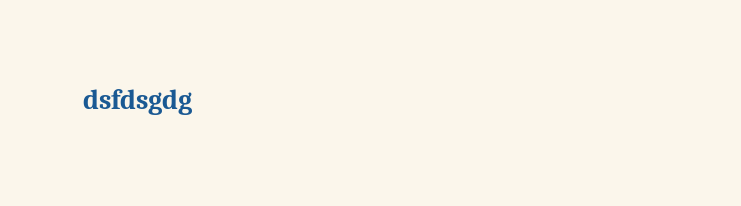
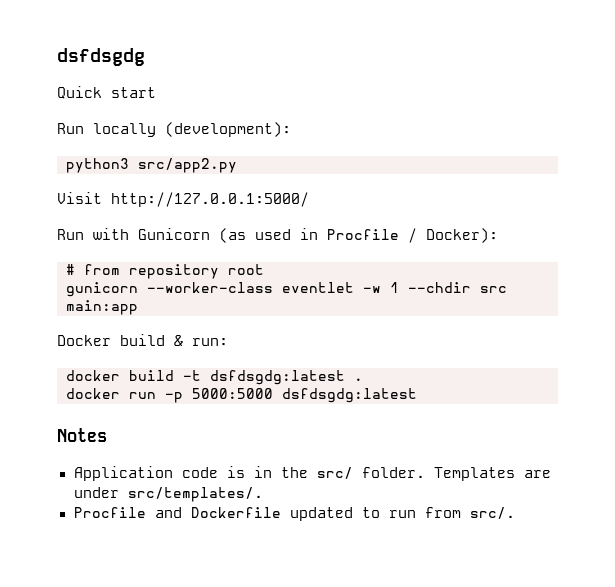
(192, 102) none -> [57,86,156,99] [57,122,291,137] [66,158,237,173] [57,192,309,207] [57,228,498,243] [66,264,264,279] [66,282,507,297] [66,300,138,315] [57,334,228,346] [66,370,363,385] [66,388,417,403] [57,428,107,442] [73,466,551,481] [73,487,263,502] [73,507,515,521] // Quick start // Run locally (development): // python3 src/app2.py // Visit http://127.0.0.1:5000/ // Run with Gunicorn (as used in Procfile / Docker): // # from repository root // gunicorn --worker-class eventlet -w 1 --chdir src main:app // Docker build & run: // docker build -t dsfdsgdg:latest . // docker run -p 5000:5000 dsfdsgdg:latest // Notes // Application code is in the src/ folder. Templates are under src/templates/. // Procfile and Dockerfile updated to run from src/.

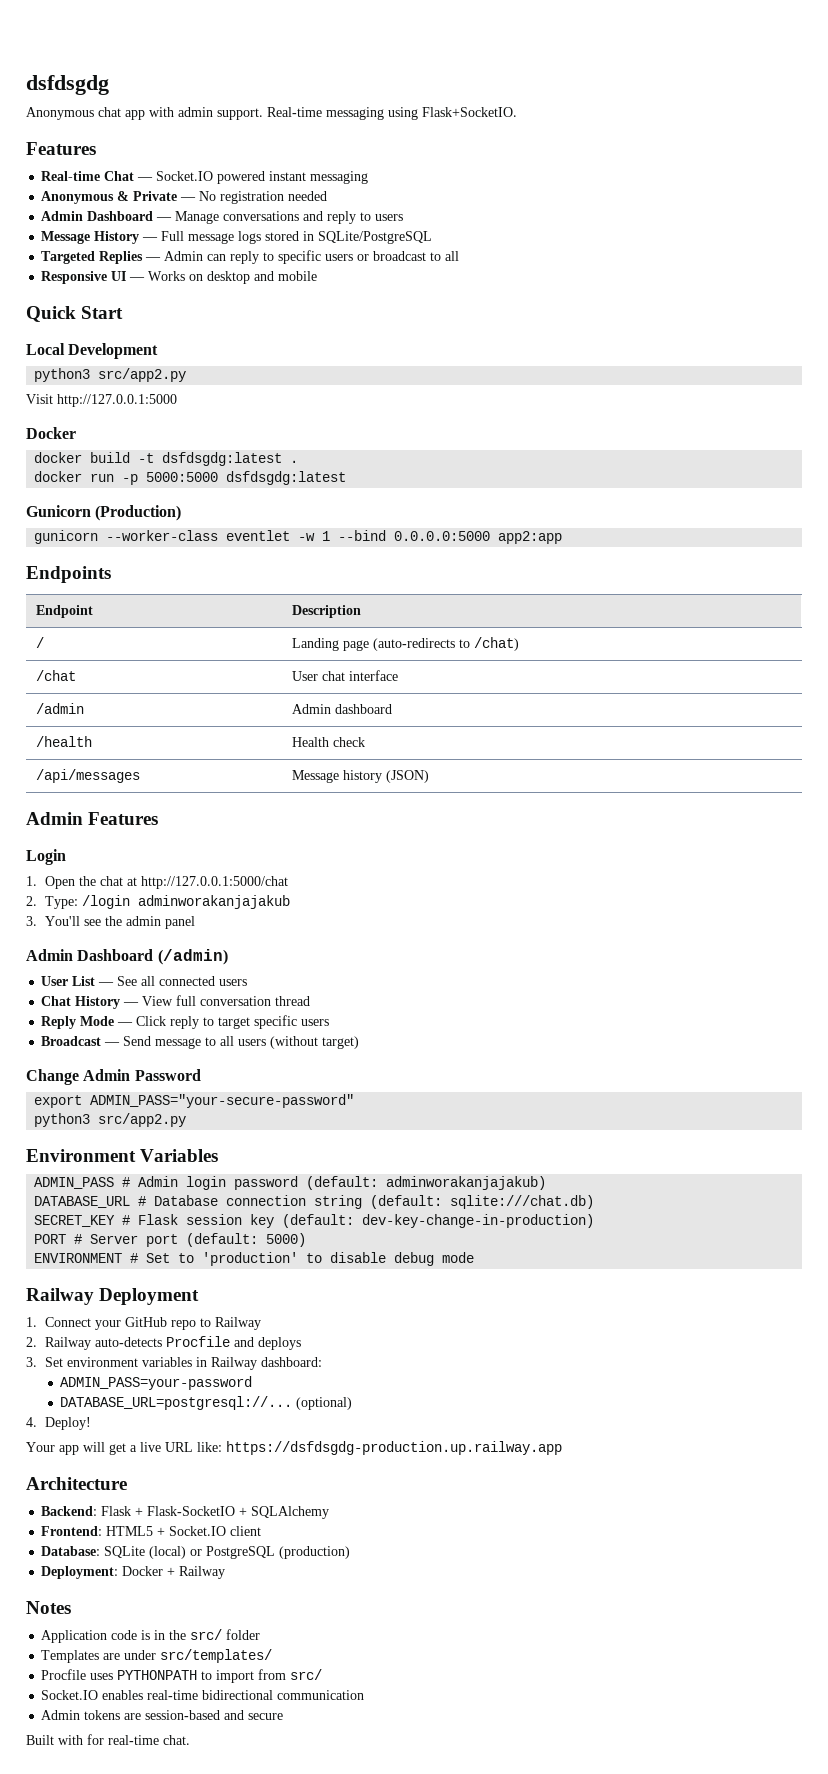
[57,86,156,99] [57,122,291,137] [66,158,237,173] [57,192,309,207] [57,228,498,243] [66,264,264,279] [66,282,507,297] [66,300,138,315] [57,334,228,346] Quick start // Run locally (development): // python3 src/app2.py // Visit http://127.0.0.1:5000/ // Run with Gunicorn (as used in Procfile / Docker): // # from repository root // gunicorn --worker-class eventlet -w 1 --chdir src main:app // Docker build & run: -> [26,107,517,120] [26,142,96,155] [41,171,369,184] [41,191,328,204] [41,211,404,224] [41,231,433,244] [41,250,460,264] [41,271,318,284] [26,306,124,322] [26,343,159,359] [34,368,187,382] [26,394,177,407] [26,427,76,439] Anonymous chat app with admin support. Real-time messaging using Flask+SocketIO. // Features // Real-time Chat — Socket.IO powered instant messaging // Anonymous & Private — No registration needed // Admin Dashboard — Manage conversations and reply to users // Message History — Full message logs stored in SQLite/PostgreSQL // Targeted Replies — Admin can reply to specific users or broadcast to all // Responsive UI — Works on desktop and mobile // Quick Start // Local Development // python3 src/app2.py // Visit http://127.0.0.1:5000 // Docker
(417, 395) none -> [26,505,182,521] [34,530,563,544] [26,566,111,583] [35,605,93,618] [291,605,361,618] [35,637,44,648] [291,637,519,651] [35,670,76,681] [291,670,398,681] [35,703,84,714] [291,704,392,714] [35,736,92,747] [291,737,365,747] [35,769,140,783] [291,770,429,783] [26,812,159,825] [26,849,66,865] [26,876,288,889] [26,895,290,909] [26,916,195,929] [26,949,228,965] [41,976,248,986] [41,995,311,1009] [41,1015,330,1029] [41,1036,360,1049] [26,1069,201,1085] [34,1094,355,1108] [34,1113,187,1127] [26,1149,219,1162] [34,1176,547,1190] [34,1195,595,1209] [34,1214,595,1228] [34,1233,307,1247] [34,1252,475,1266] [26,1288,200,1305] [26,1317,261,1330] [26,1336,301,1350] [26,1357,322,1370] [60,1376,253,1390] [60,1396,353,1410] [26,1417,91,1430] [26,1441,562,1455] [26,1477,127,1490] [41,1506,330,1519] [41,1526,262,1536] [41,1546,351,1559] [41,1566,226,1579] // Gunicorn (Production) // gunicorn --worker-class eventlet -w 1 --bind 0.0.0.0:5000 app2:app // Endpoints // Endpoint | Description // / | Landing page (auto-redirects to /chat) // /chat | User chat interface // /admin | Admin dashboard // /health | Health check // /api/messages | Message history (JSON) // Admin Features // Login // 1. Open the chat at http://127.0.0.1:5000/chat // 2. Type: /login adminworakanjajakub // 3. You'll see the admin panel // Admin Dashboard (/admin) // User List — See all connected users // Chat History — View full conversation thread // Reply Mode — Click reply to target specific users // Broadcast — Send message to all users (without target) // Change Admin Password // export ADMIN_PASS="your-secure-password" // python3 src/app2.py // Environment Variables // ADMIN_PASS # Admin login password (default: adminworakanjajakub) // DATABASE_URL # Database connection string (default: sqlite:///chat.db) // SECRET_KEY # Flask session key (default: dev-key-change-in-production) // PORT # Server port (default: 5000) // ENVIRONMENT # Set to 'production' to disable debug mode // Railway Deployment // 1. Connect your GitHub repo to Railway // 2. Railway auto-detects Procfile and deploys // 3. Set environment variables in Railway dashboard: // ADMIN_PASS=your-password // DATABASE_URL=postgresql://... (optional) // 4. Deploy! // Your app will get a live URL like: https://dsfdsgdg-production.up.railway.app // Architecture // Backend: Flask + Flask-SocketIO + SQLAlchemy // Frontend: HTML5 + Socket.IO client // Database: SQLite (local) or PostgreSQL (production) // Deployment: Docker + Railway
[361,467,425,478] folder. -> [226,1629,261,1640] folder //
[127,487,263,502] [73,507,515,521] src/templates/. // Procfile and Dockerfile updated to run from src/. -> [160,1649,273,1663] [41,1669,323,1683] [41,1690,365,1700] [41,1710,284,1720] [26,1734,190,1745] src/templates/ // Procfile uses PYTHONPATH to import from src/ // Socket.IO enables real-time bidirectional communication // Admin tokens are session-based and secure // Built with for real-time chat.

